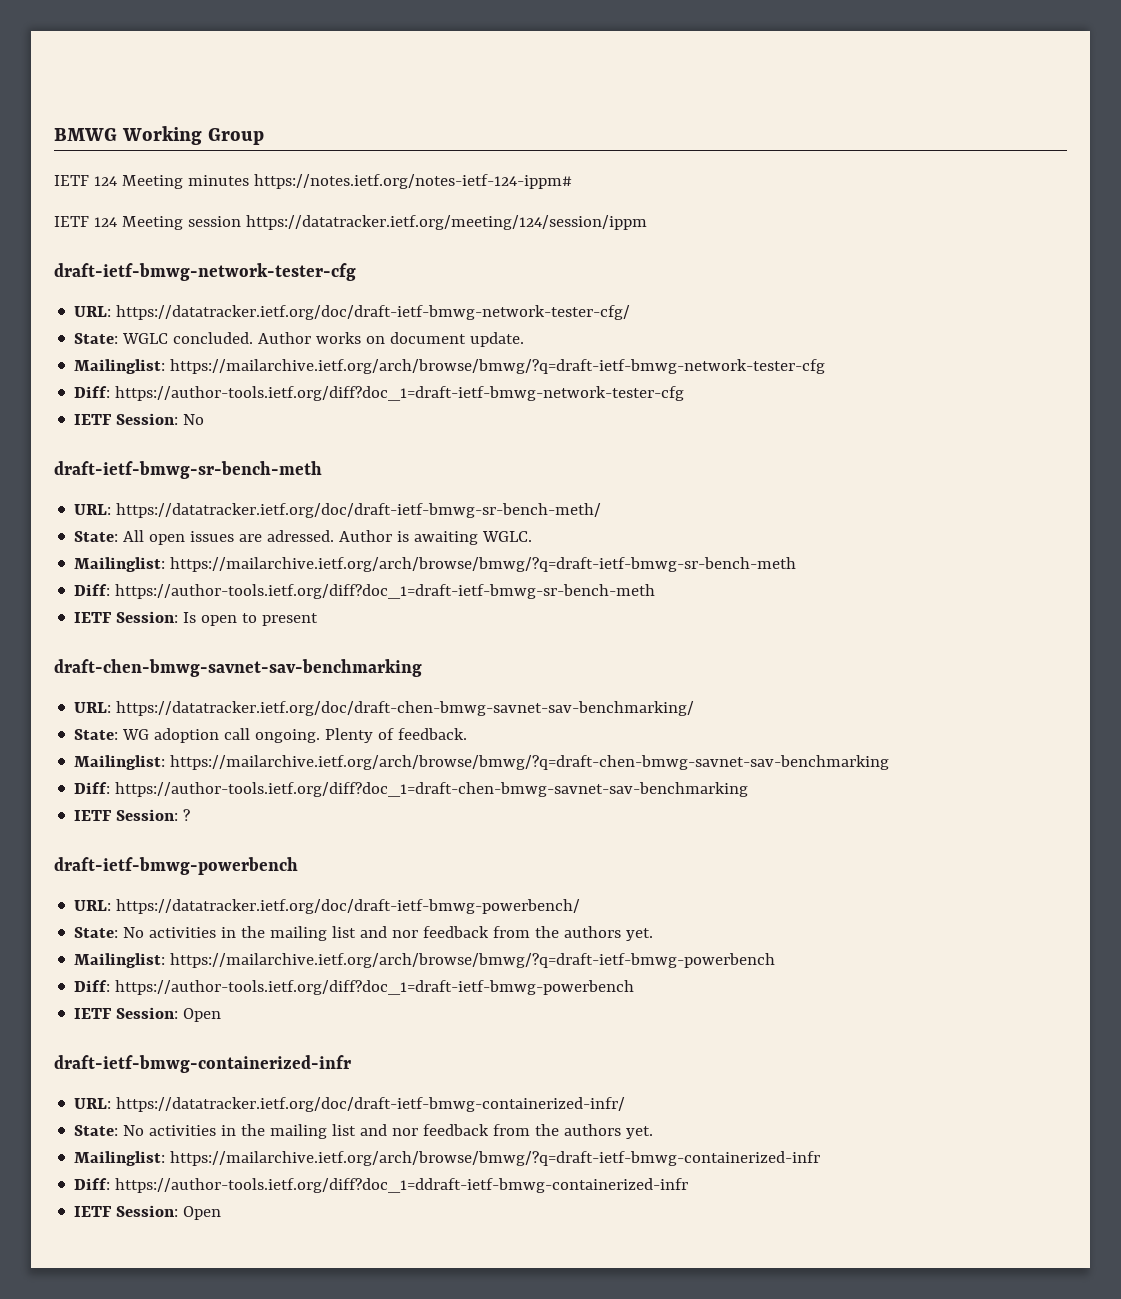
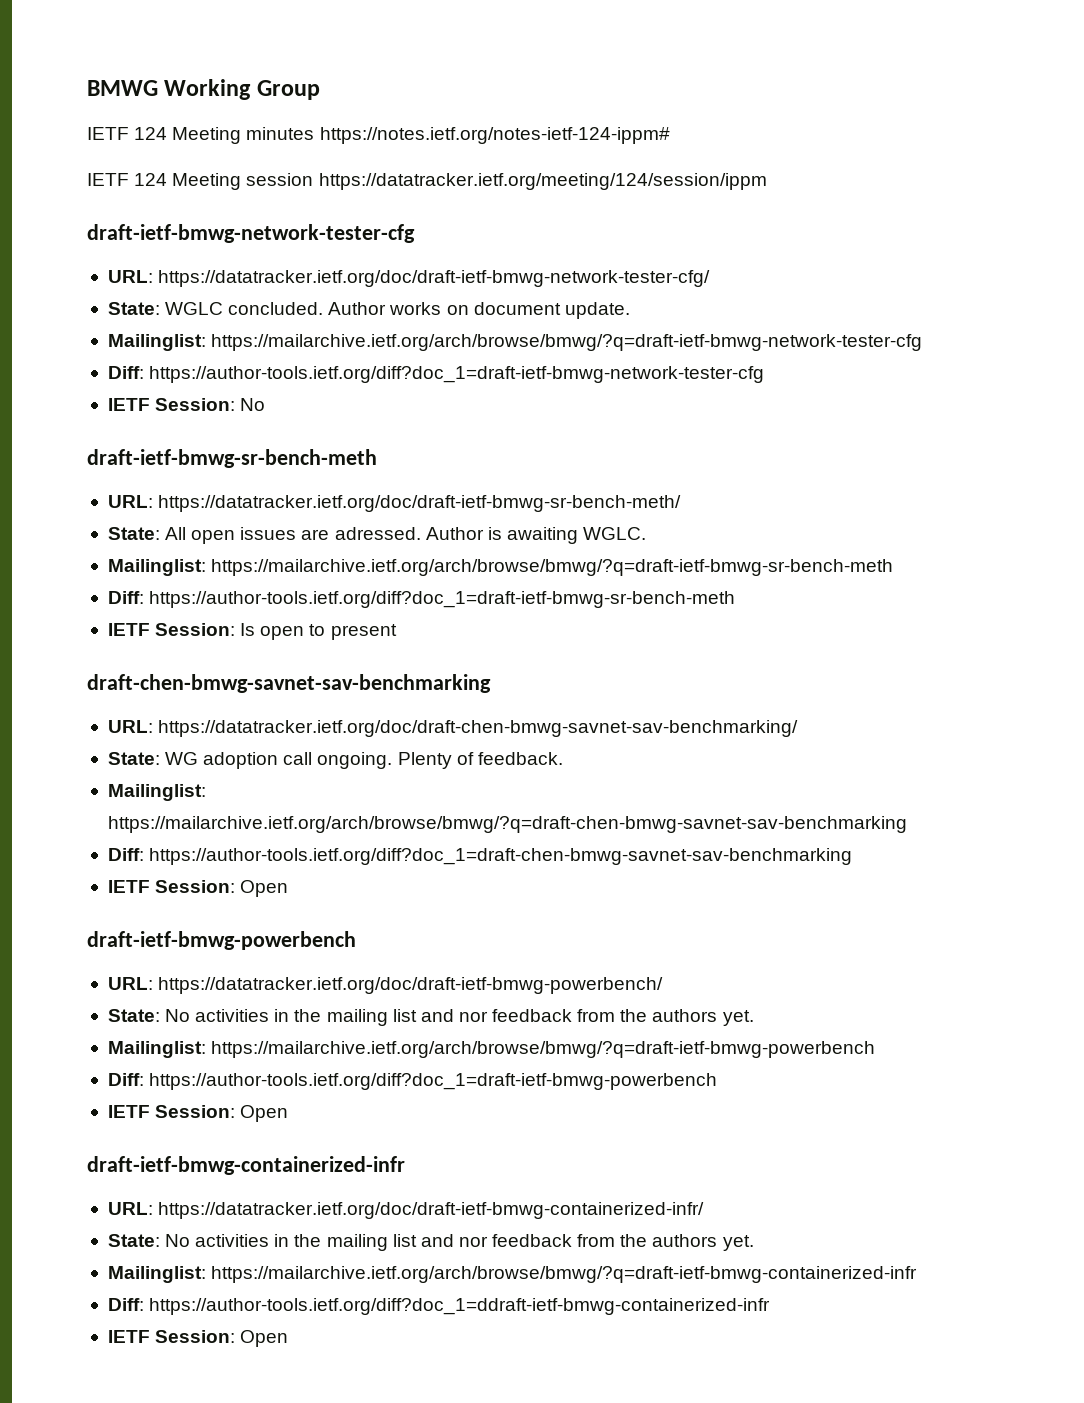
[183,809,191,821] ? -> [240,880,289,897] Open

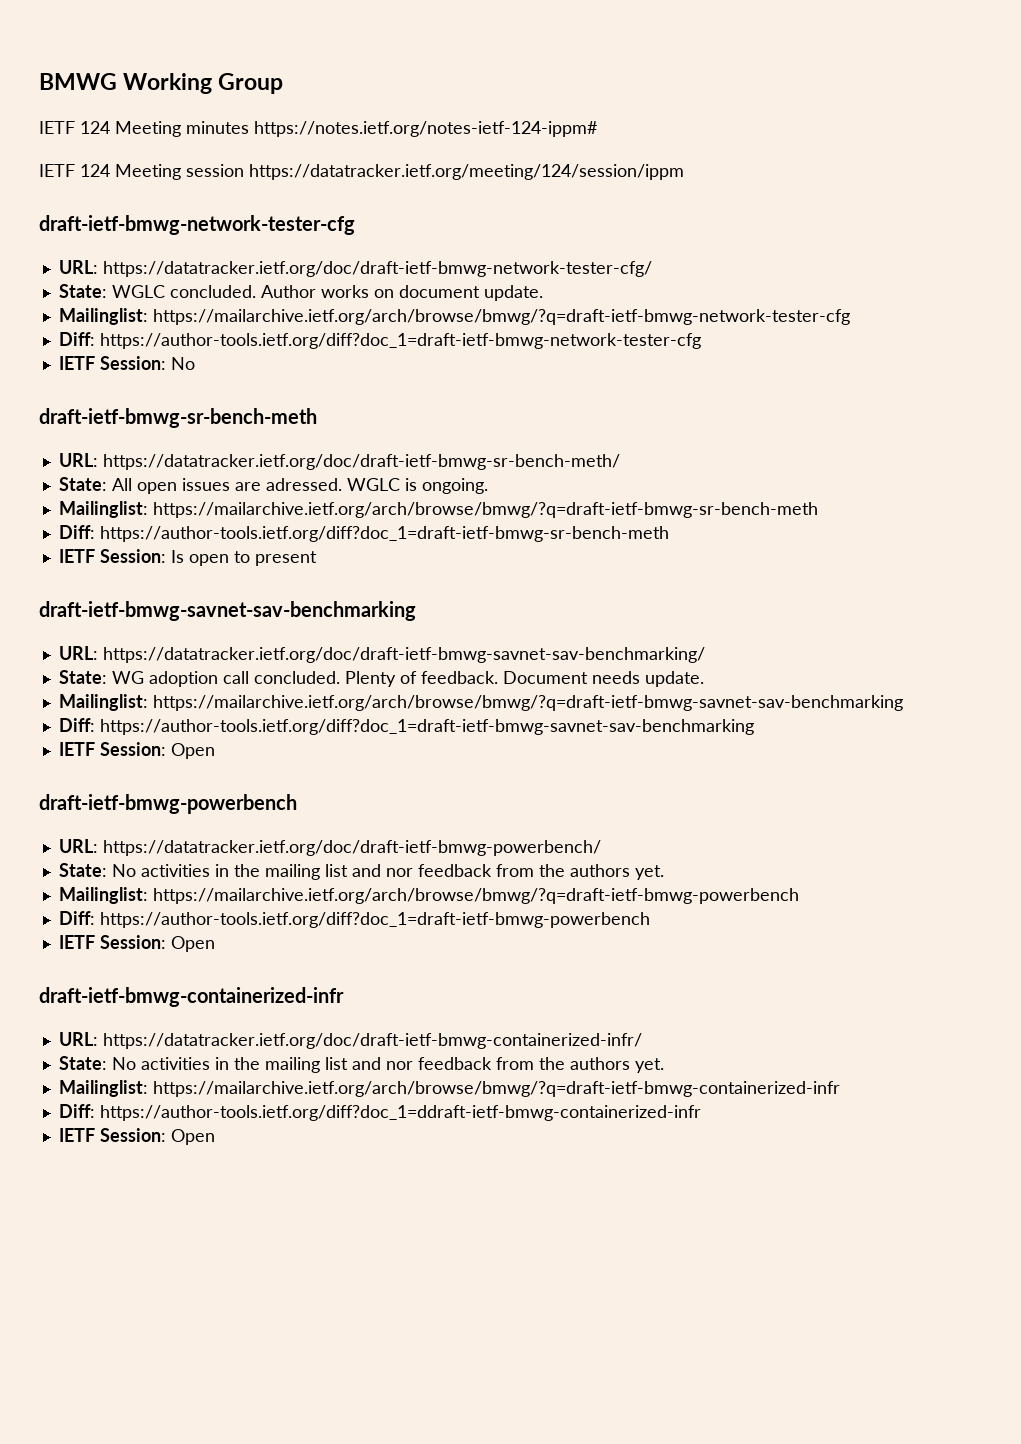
[425,527,647,544] Author is awaiting WGLC. -> [346,478,488,494] WGLC is ongoing.
[87,674,491,693] [107,720,799,737] draft-chen-bmwg-savnet-sav-benchmarking // URL: https://datatracker.ietf.org/doc/draft-chen-bmwg-savnet-sav-benchmarking/ -> [39,601,416,621] [58,646,705,663] draft-ietf-bmwg-savnet-sav-benchmarking // URL: https://datatracker.ietf.org/doc/draft-ietf-bmwg-savnet-sav-benchmarking/
[317,752,393,769] ongoing. -> [253,671,340,684] concluded.
[107,784,206,801] [107,816,907,833] [107,848,853,865] // Mailinglist: https://mailarchive.ietf.org/arch/browse/bmwg/?q=draft-chen-bmwg-savnet-sav-benchmarking // Diff: https://author-tools.ietf.org/diff?doc_1=draft-chen-bmwg-savnet-sav-benchmarking -> [502,671,704,687] [58,694,903,711] [58,718,754,735] Document needs update. // Mailinglist: https://mailarchive.ietf.org/arch/browse/bmwg/?q=draft-ietf-bmwg-savnet-sav-benchmarking // Diff: https://author-tools.ietf.org/diff?doc_1=draft-ietf-bmwg-savnet-sav-benchmarking

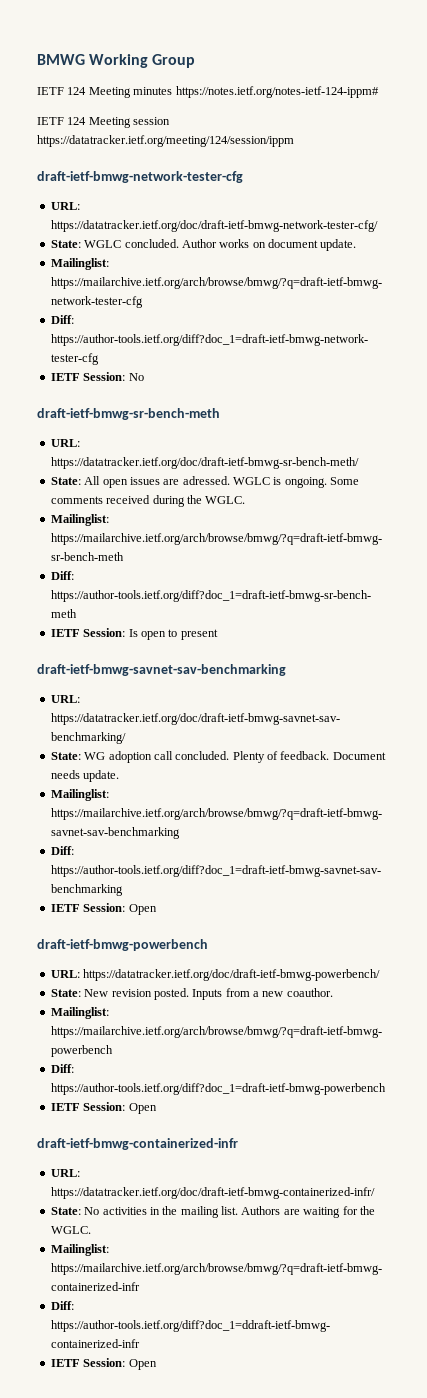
(488, 486) none -> [330,477,360,485] [50,495,246,507] Some comments received during the WGLC.
[111,864,664,880] No activities in the mailing list and nor feedback from the authors yet. -> [84,988,333,1000] New revision posted. Inputs from a new coauthor.
[324,1057,664,1073] list and nor feedback from the authors yet. -> [221,1206,375,1218] [50,1226,91,1234] list. Authors are waiting for the WGLC.

